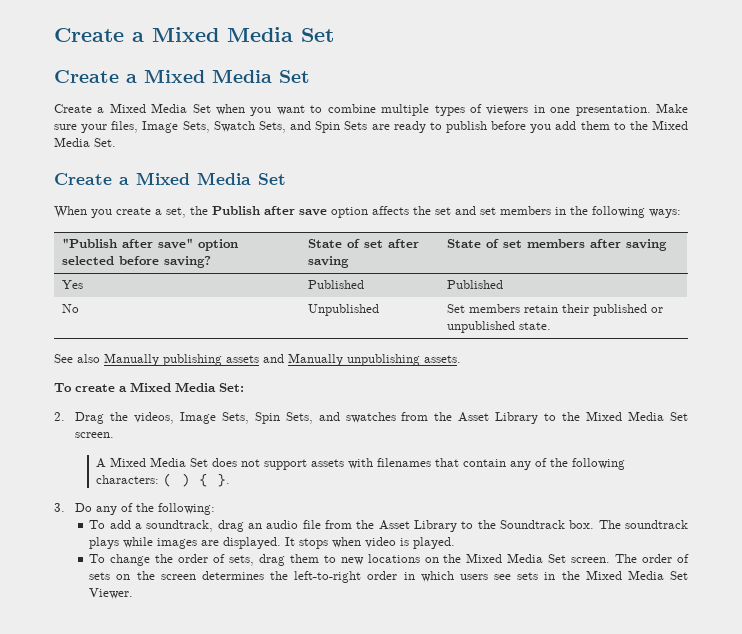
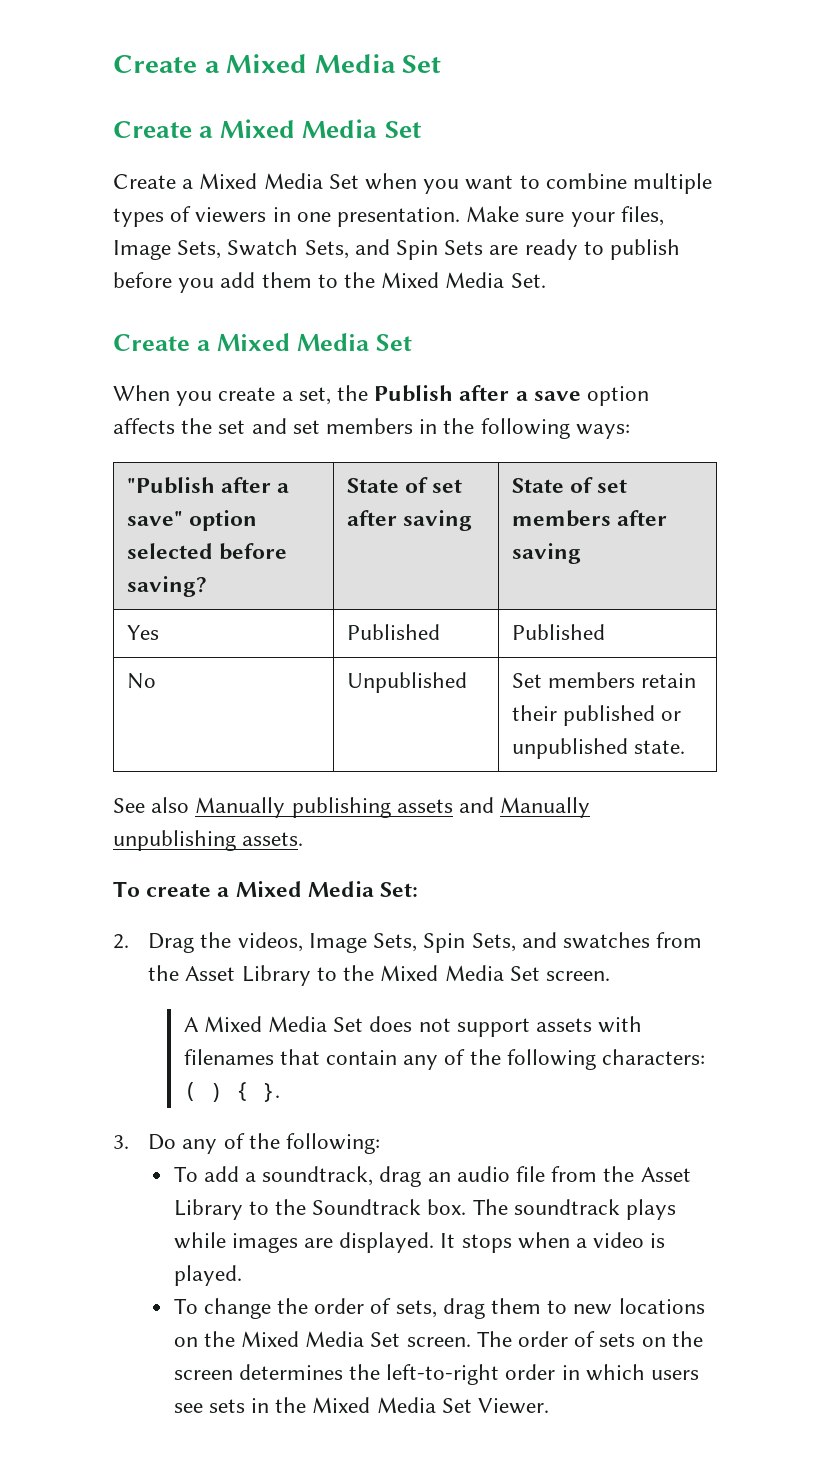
(295, 210) none -> [515,391,528,401] a
(154, 243) none -> [277,483,290,493] a
(362, 542) none -> [576,1238,588,1248] a

